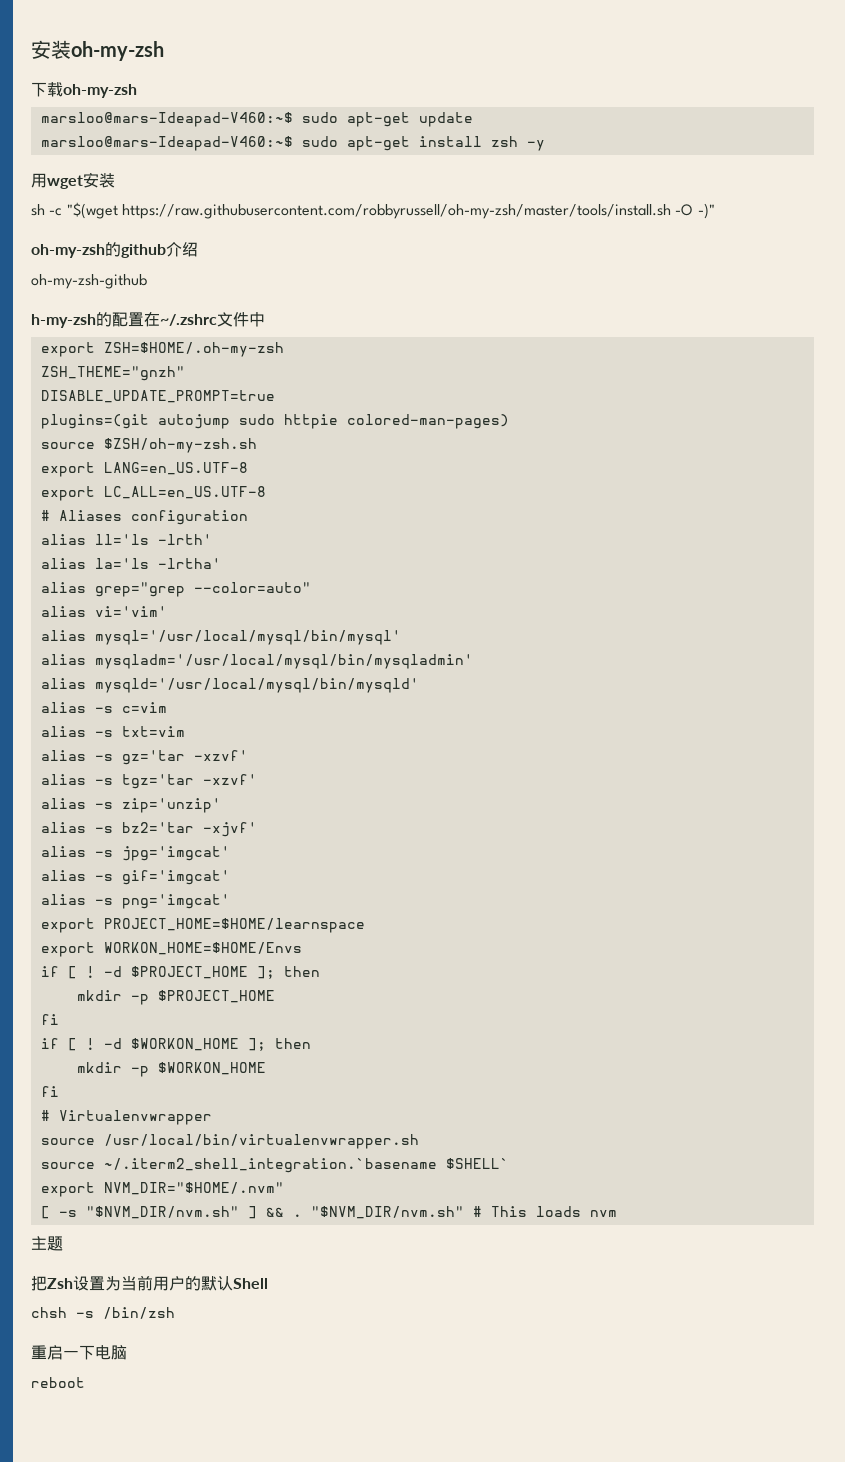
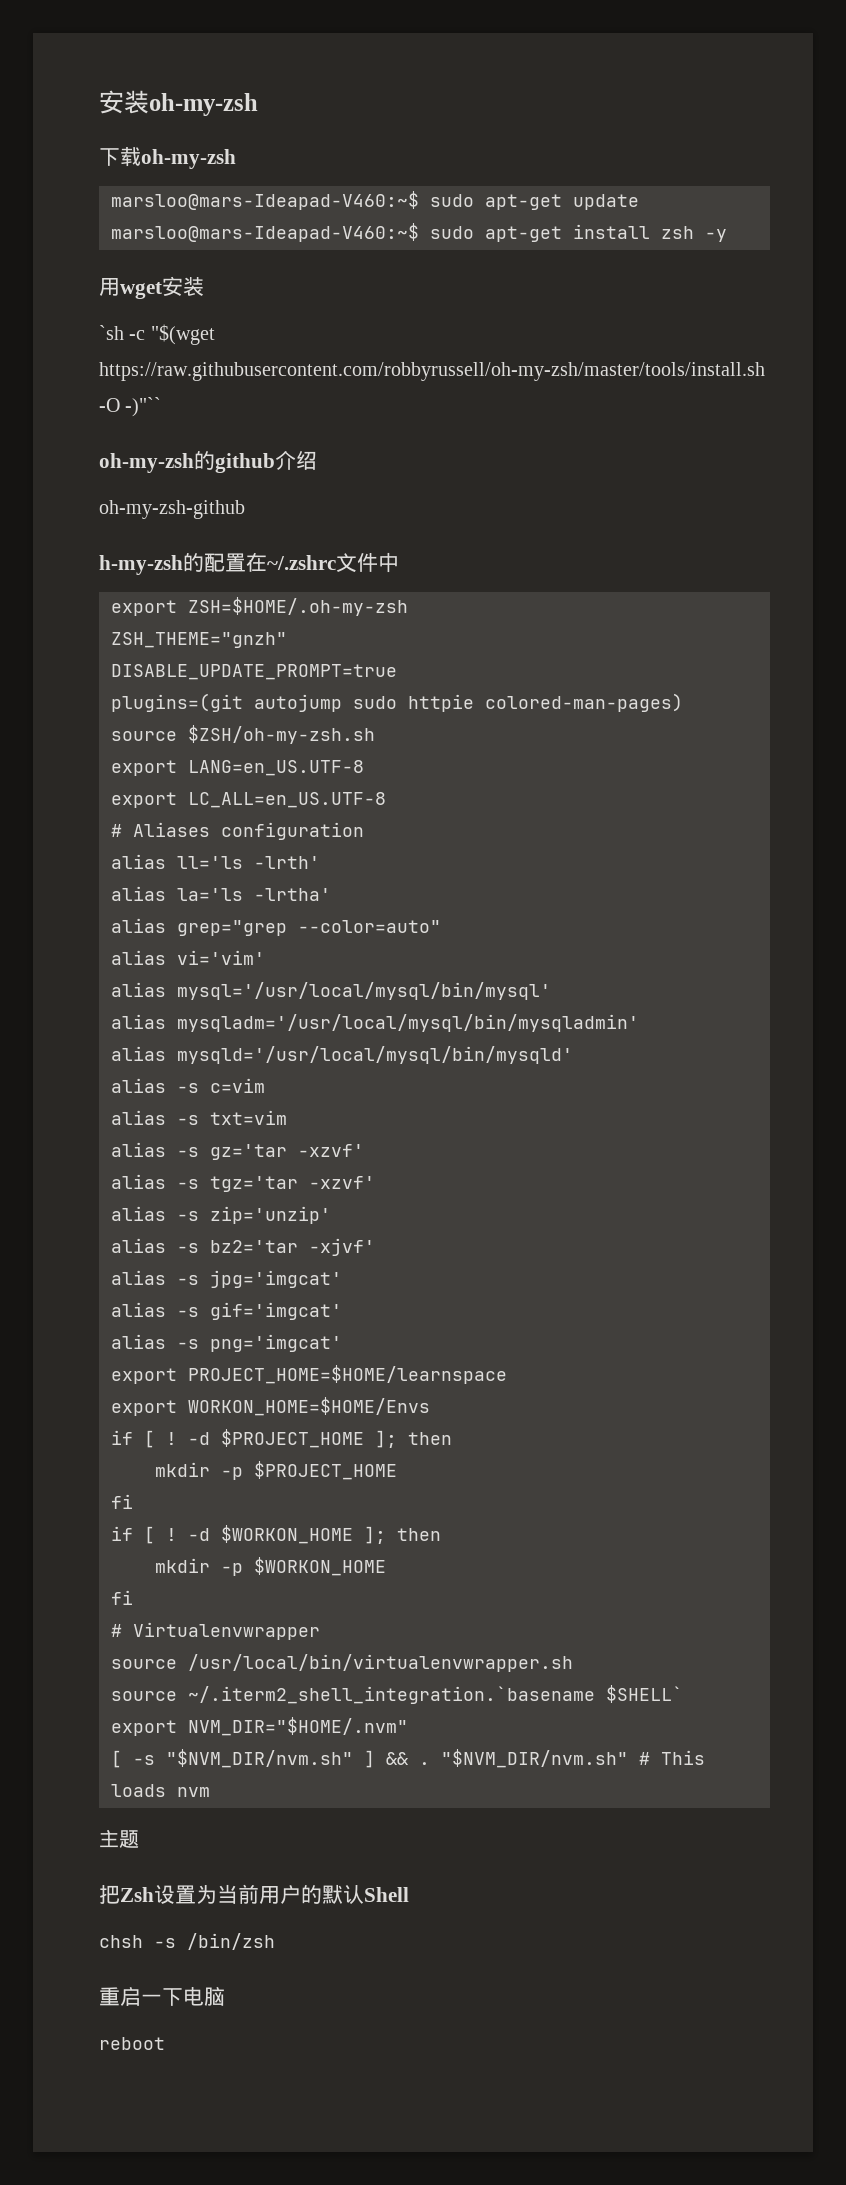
[31,204,45,216] sh -> [99,325,124,340] `sh
[697,203,715,219] -)" -> [125,397,162,417] -)"``

